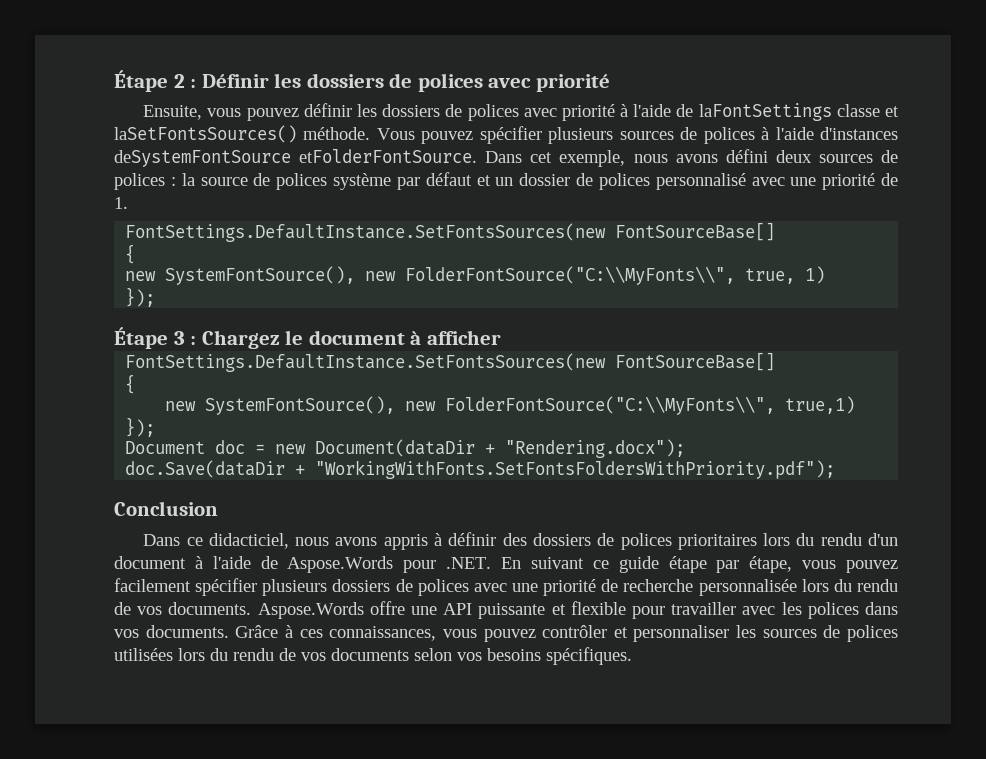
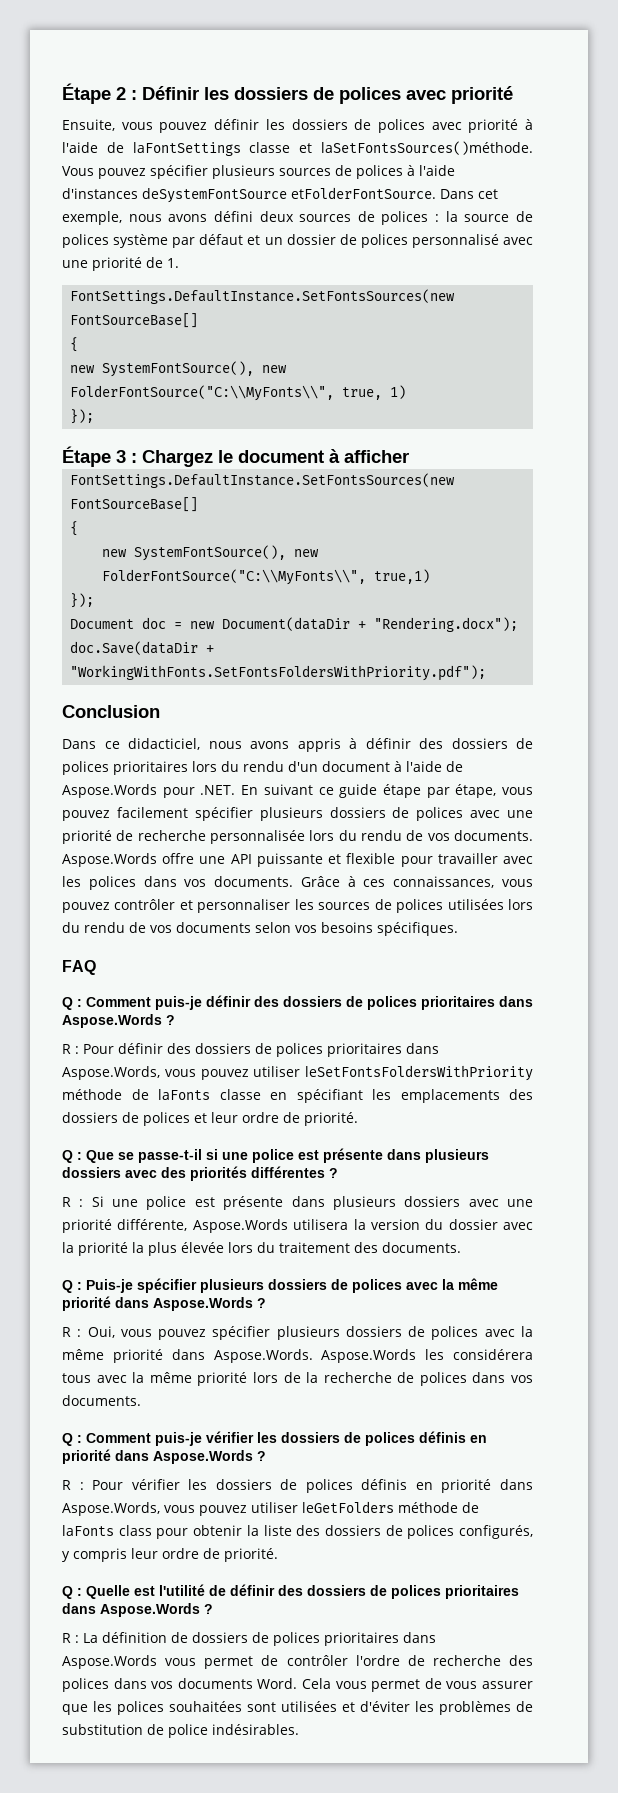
[114,125,371,143] laSetFontsSources() méthode. -> [321,141,533,155] laSetFontsSources()méthode.
(632, 656) none -> [62,960,96,975] [62,995,533,1010] [62,1014,175,1028] [62,1043,439,1057] [62,1065,533,1081] [62,1089,533,1103] [62,1112,358,1126] [62,1148,489,1163] [62,1166,338,1181] [62,1196,533,1210] [62,1219,533,1233] [62,1242,461,1256] [62,1278,498,1293] [62,1296,266,1311] [62,1326,533,1340] [62,1349,533,1363] [62,1372,533,1386] [62,1395,141,1406] [62,1431,487,1446] [62,1449,266,1464] [62,1479,534,1493] [62,1501,479,1516] [62,1525,533,1539] [62,1548,278,1562] [62,1584,519,1599] [62,1603,213,1617] [62,1632,436,1646] [62,1655,533,1669] [62,1678,534,1692] [62,1701,533,1715] [62,1724,299,1738] // FAQ // Q : Comment puis-je définir des dossiers de polices prioritaires dans Aspose.Words ? // R : Pour définir des dossiers de polices prioritaires dans Aspose.Words, vous pouvez utiliser leSetFontsFoldersWithPriority méthode de laFonts classe en spécifiant les emplacements des dossiers de polices et leur ordre de priorité. // Q : Que se passe-t-il si une police est présente dans plusieurs dossiers avec des priorités différentes ? // R : Si une police est présente dans plusieurs dossiers avec une priorité différente, Aspose.Words utilisera la version du dossier avec la priorité la plus élevée lors du traitement des documents. // Q : Puis-je spécifier plusieurs dossiers de polices avec la même priorité dans Aspose.Words ? // R : Oui, vous pouvez spécifier plusieurs dossiers de polices avec la même priorité dans Aspose.Words. Aspose.Words les considérera tous avec la même priorité lors de la recherche de polices dans vos documents. // Q : Comment puis-je vérifier les dossiers de polices définis en priorité dans Aspose.Words ? // R : Pour vérifier les dossiers de polices définis en priorité dans Aspose.Words, vous pouvez utiliser leGetFolders méthode de laFonts class pour obtenir la liste des dossiers de polices configurés, y compris leur ordre de priorité. // Q : Quelle est l'utilité de définir des dossiers de polices prioritaires dans Aspose.Words ? // R : La définition de dossiers de polices prioritaires dans Aspose.Words vous permet de contrôler l'ordre de recherche des polices dans vos documents Word. Cela vous permet de vous assurer que les polices souhaitées sont utilisées et d'éviter les problèmes de substitution de police indésirables.

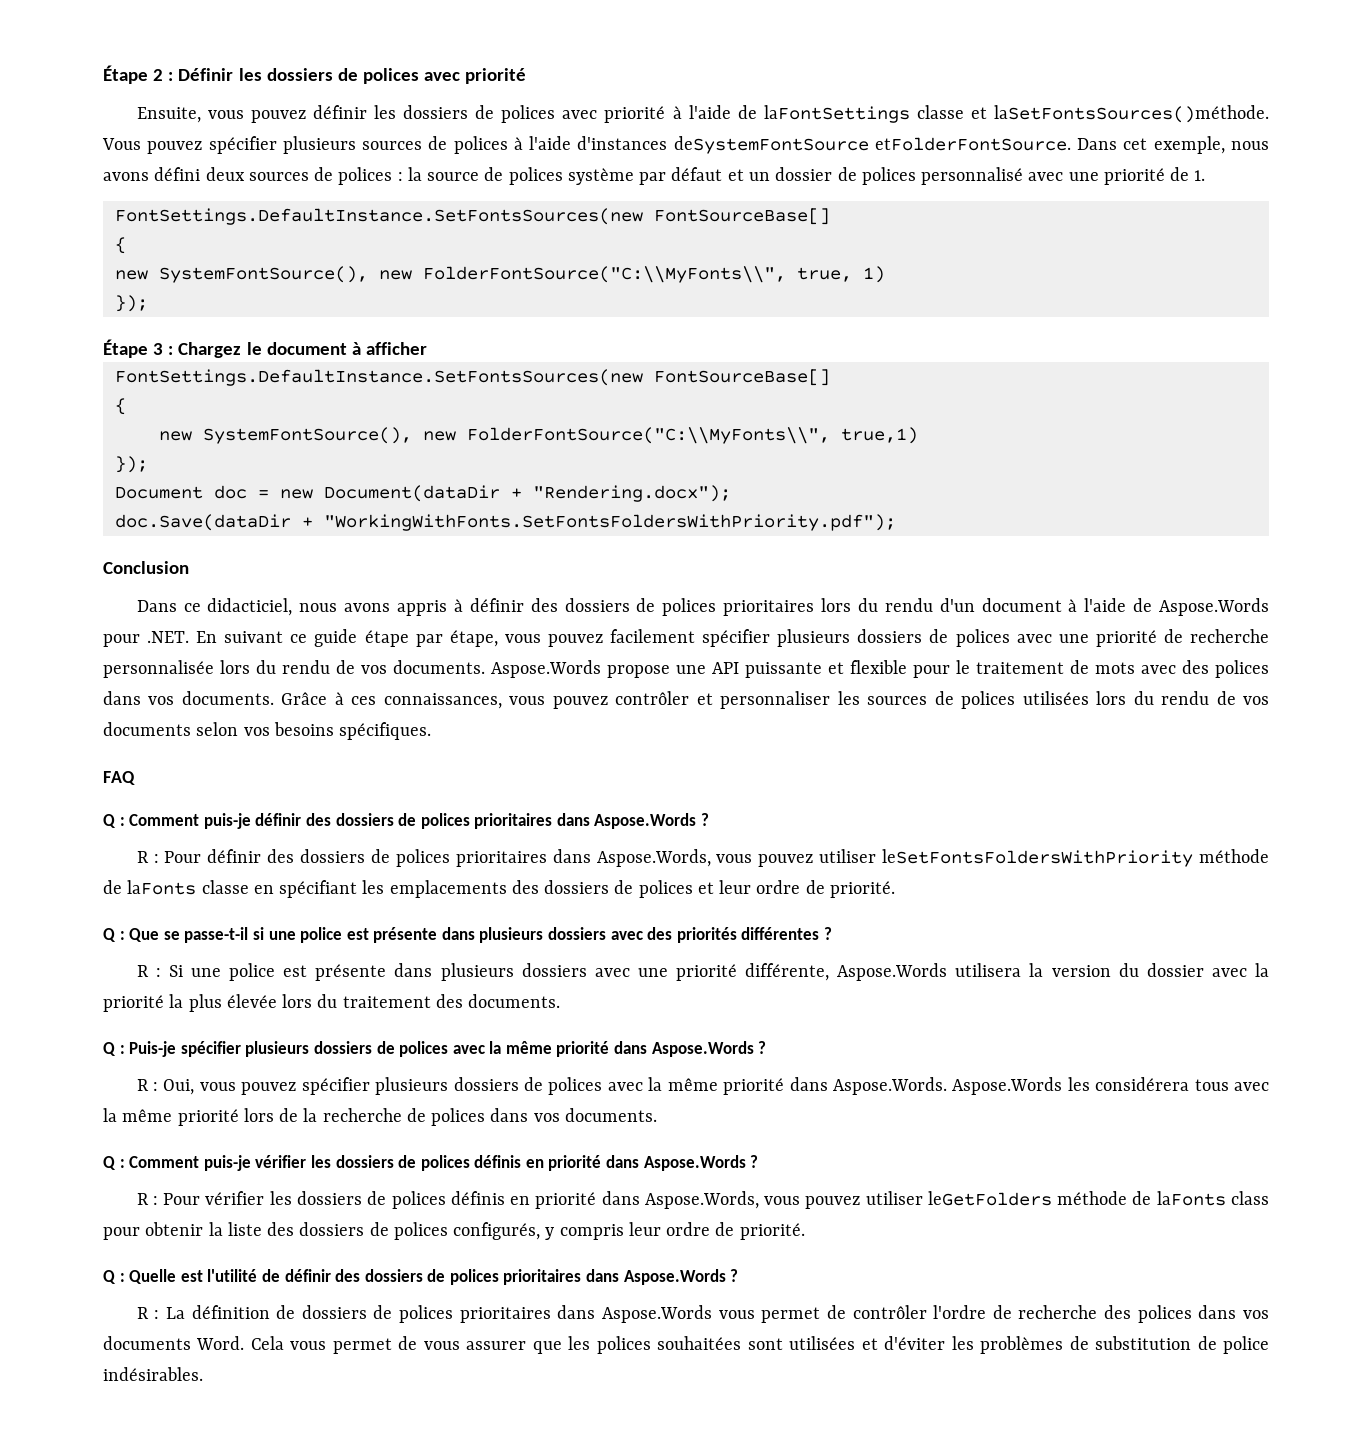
[162,853,195,864] offre -> [607,665,670,678] propose
[437,853,533,864] [62,876,81,887] travailler avec les -> [956,660,1209,674] le traitement de mots avec des

